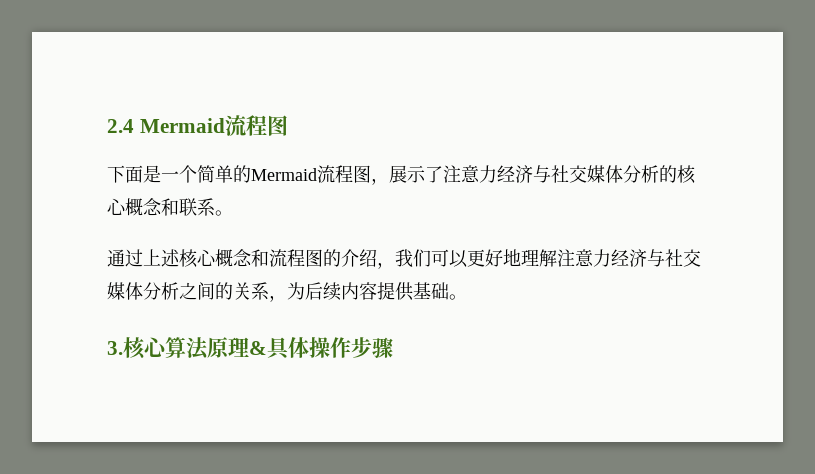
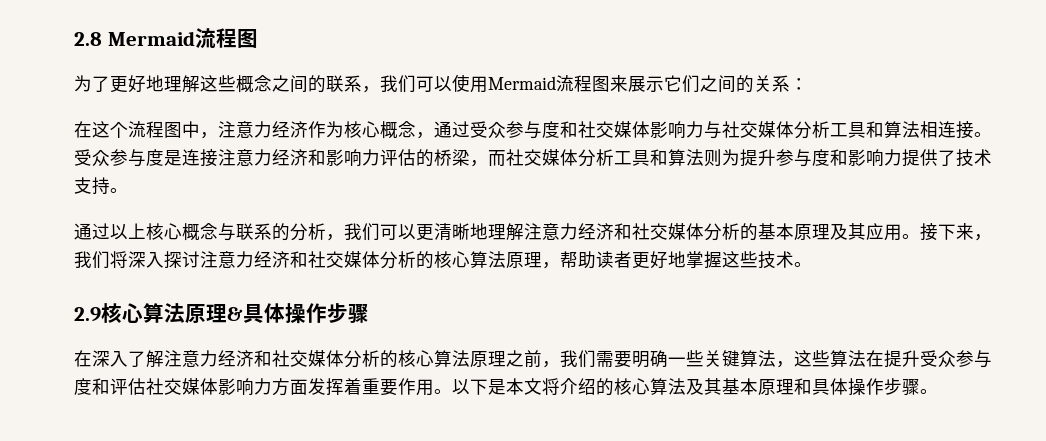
[107,119,134,133] 2.4 -> [74,32,102,46] 2.8
[107,165,696,185] [107,198,233,216] [107,249,701,269] [107,282,467,302] [107,341,123,355] 下面是一个简单的Mermaid流程图，展示了注意力经济与社交媒体分析的核心概念和联系。 // 通过上述核心概念和流程图的介绍，我们可以更好地理解注意力经济与社交媒体分析之间的关系，为后续内容提供基础。 // 3. -> [74,74,808,93] [74,121,992,139] [74,149,992,167] [74,177,128,195] [74,223,992,241] [74,251,812,269] [74,307,101,322] 为了更好地理解这些概念之间的联系，我们可以使用Mermaid流程图来展示它们之间的关系： // 在这个流程图中，注意力经济作为核心概念，通过受众参与度和社交媒体影响力与社交媒体分析工具和算法相连接。受众参与度是连接注意力经济和影响力评估的桥梁，而社交媒体分析工具和算法则为提升参与度和影响力提供了技术支持。 // 通过以上核心概念与联系的分析，我们可以更清晰地理解注意力经济和社交媒体分析的基本原理及其应用。接下来，我们将深入探讨注意力经济和社交媒体分析的核心算法原理，帮助读者更好地掌握这些技术。 // 2.9
(393, 347) none -> [74,350,992,368] [74,378,938,396] // 在深入了解注意力经济和社交媒体分析的核心算法原理之前，我们需要明确一些关键算法，这些算法在提升受众参与度和评估社交媒体影响力方面发挥着重要作用。以下是本文将介绍的核心算法及其基本原理和具体操作步骤。

